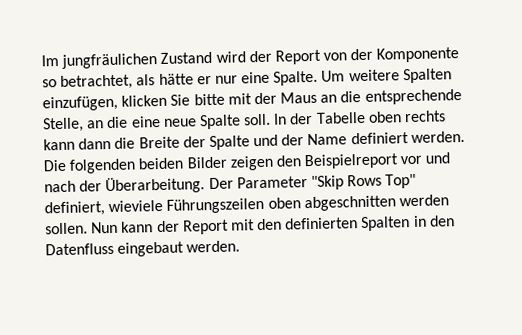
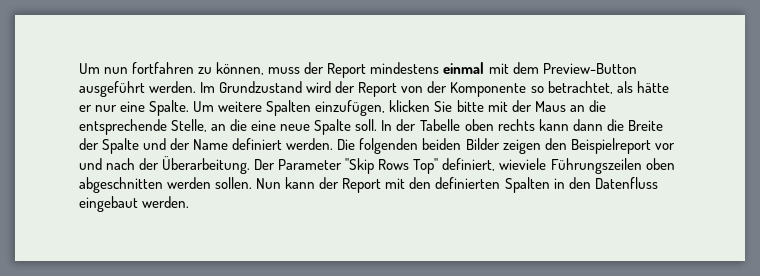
[41,51,213,69] Im jungfräulichen Zustand -> [79,62,637,78] [79,81,303,97] Um nun fortfahren zu können, muss der Report mindestens einmal mit dem Preview-Button ausgeführt werden. Im Grundzustand

